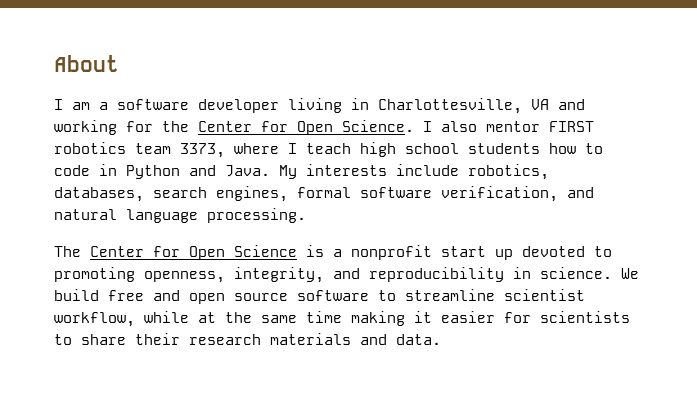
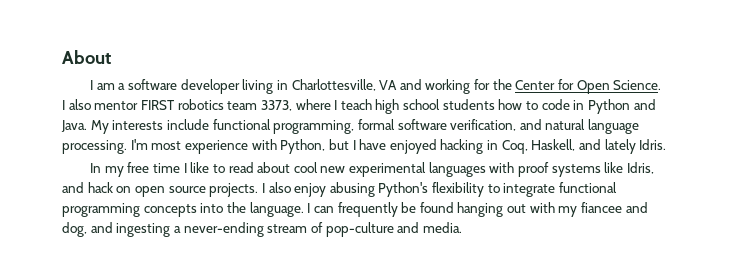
[468,164,549,180] [54,186,288,202] robotics, databases, search engines, -> [212,119,355,134] functional programming,
[54,245,612,260] [54,267,639,283] [54,289,585,304] [54,311,630,327] [54,333,441,345] // The Center for Open Science is a nonprofit start up devoted to promoting openness, integrity, and reproducibility in science. We build free and open source software to streamline scientist workflow, while at the same time making it easier for scientists to share their research materials and data. -> [130,139,667,154] [90,162,654,177] [62,182,618,197] [62,202,648,217] [62,222,462,237] I'm most experience with Python, but I have enjoyed hacking in Coq, Haskell, and lately Idris. // In my free time I like to read about cool new experimental languages with proof systems like Idris, and hack on open source projects. I also enjoy abusing Python's flexibility to integrate functional programming concepts into the language. I can frequently be found hanging out with my fiancee and dog, and ingesting a never-ending stream of pop-culture and media.

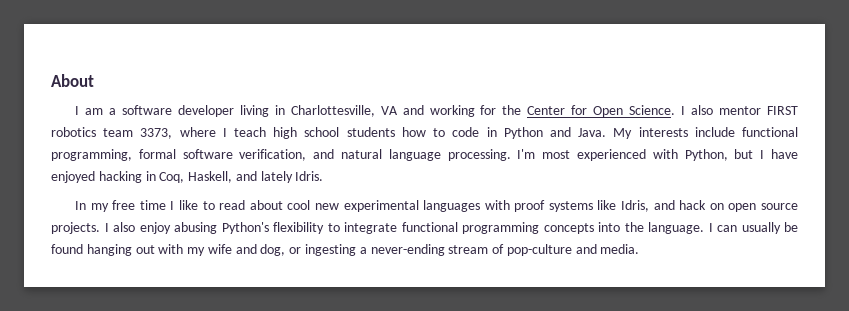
[184,140,248,154] experience -> [577,149,646,161] experienced
[337,202,398,217] frequently -> [741,222,781,234] usually
[581,202,623,213] fiancee -> [207,244,232,254] wife
[90,222,113,233] and -> [289,247,302,254] or

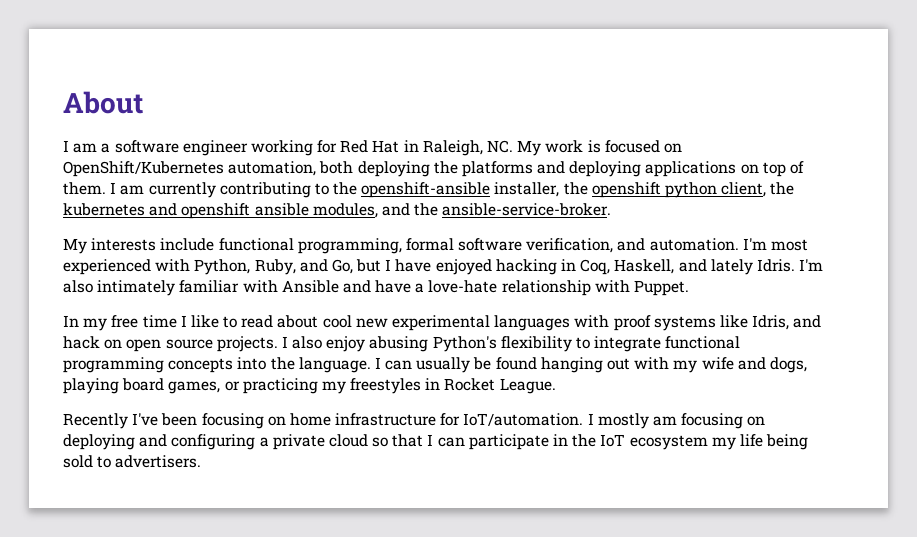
[177,105,798,117] [51,127,607,139] developer living in Charlottesville, VA and working for the Center for Open Science. I also mentor FIRST robotics team 3373, where I teach high school students how to code in Python and Java. -> [182,140,682,156] [63,161,805,177] [63,182,795,198] [63,203,612,219] engineer working for Red Hat in Raleigh, NC. My work is focused on OpenShift/Kubernetes automation, both deploying the platforms and deploying applications on top of them. I am currently contributing to the openshift-ansible installer, the openshift python client, the kubernetes and openshift ansible modules, and the ansible-service-broker. //
[341,149,511,161] natural language processing. -> [649,238,739,251] automation.
(728, 155) none -> [254,259,353,275] Ruby, and Go,
(324, 176) none -> [799,259,824,271] [63,280,690,296] I'm also intimately familiar with Ansible and have a love-hate relationship with Puppet.
[260,244,640,256] dog, or ingesting a never-ending stream of pop-culture and media. -> [769,357,807,373] [63,378,556,394] [63,413,766,429] [63,434,809,450] [63,455,202,468] dogs, playing board games, or practicing my freestyles in Rocket League. // Recently I've been focusing on home infrastructure for IoT/automation. I mostly am focusing on deploying and configuring a private cloud so that I can participate in the IoT ecosystem my life being sold to advertisers.

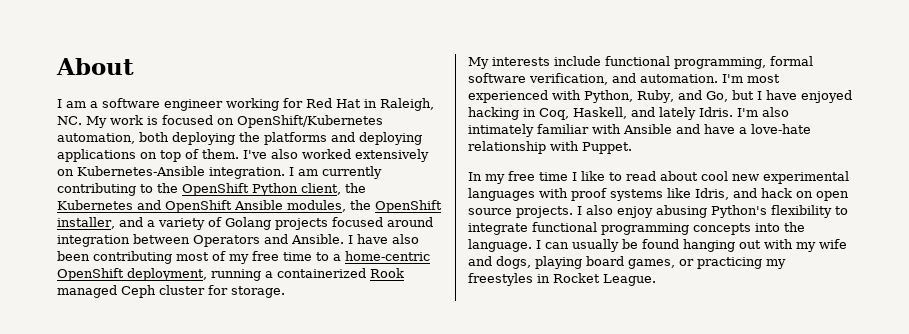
(106, 188) none -> [243,149,429,162] [57,166,285,179] I've also worked extensively on Kubernetes-Ansible integration.
[361,182,795,198] [63,203,612,219] openshift-ansible installer, the openshift python client, the kubernetes and openshift ansible modules, and the ansible-service-broker. -> [182,183,366,196] [57,200,442,213] [57,217,433,230] [57,234,419,247] [57,251,430,264] [57,268,404,281] [57,285,285,298] OpenShift Python client, the Kubernetes and OpenShift Ansible modules, the OpenShift installer, and a variety of Golang projects focused around integration between Operators and Ansible. I have also been contributing most of my free time to a home-centric OpenShift deployment, running a containerized Rook managed Ceph cluster for storage.
[63,413,766,429] [63,434,809,450] [63,455,202,468] // Recently I've been focusing on home infrastructure for IoT/automation. I mostly am focusing on deploying and configuring a private cloud so that I can participate in the IoT ecosystem my life being sold to advertisers. -> (656, 280) none

